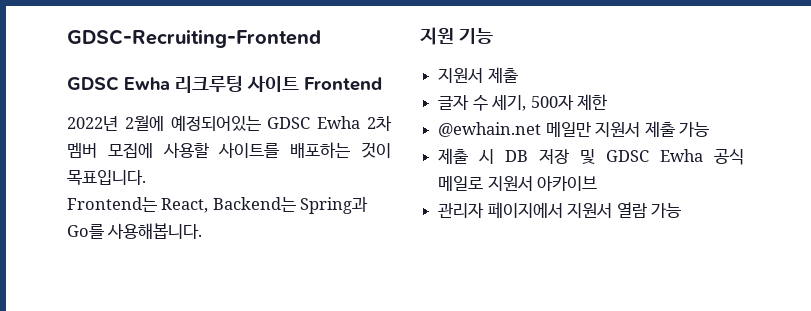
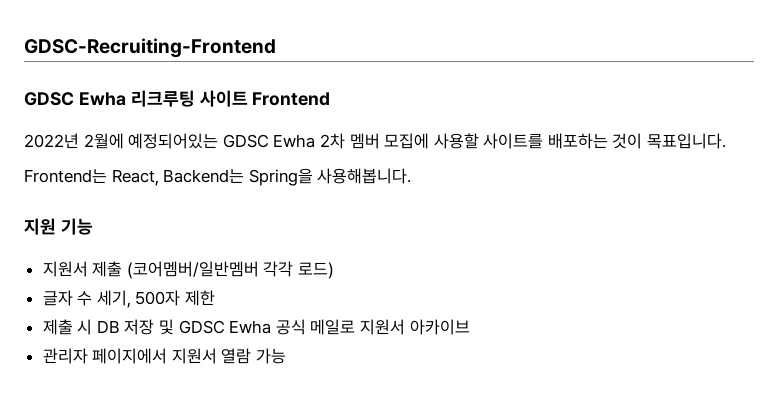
[300,196,369,214] [67,224,104,239] Spring과 Go를 -> [248,168,313,186] Spring을
(518, 75) none -> [126,261,335,279] (코어멤버/일반멤버 각각 로드)
[438,121,709,137] // @ewhain.net 메일만 지원서 제출 가능 -> (216, 298) none

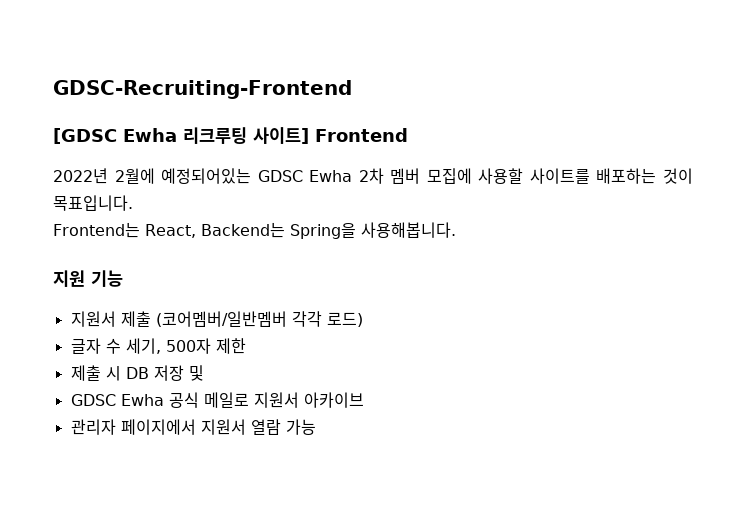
[24,92,74,106] GDSC -> [53,128,117,144] [GDSC
[199,90,248,107] 사이트 -> [253,127,309,144] 사이트]
(175, 327) none -> (204, 373) //

